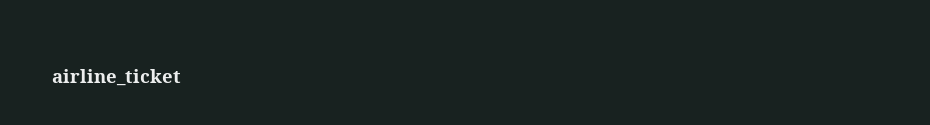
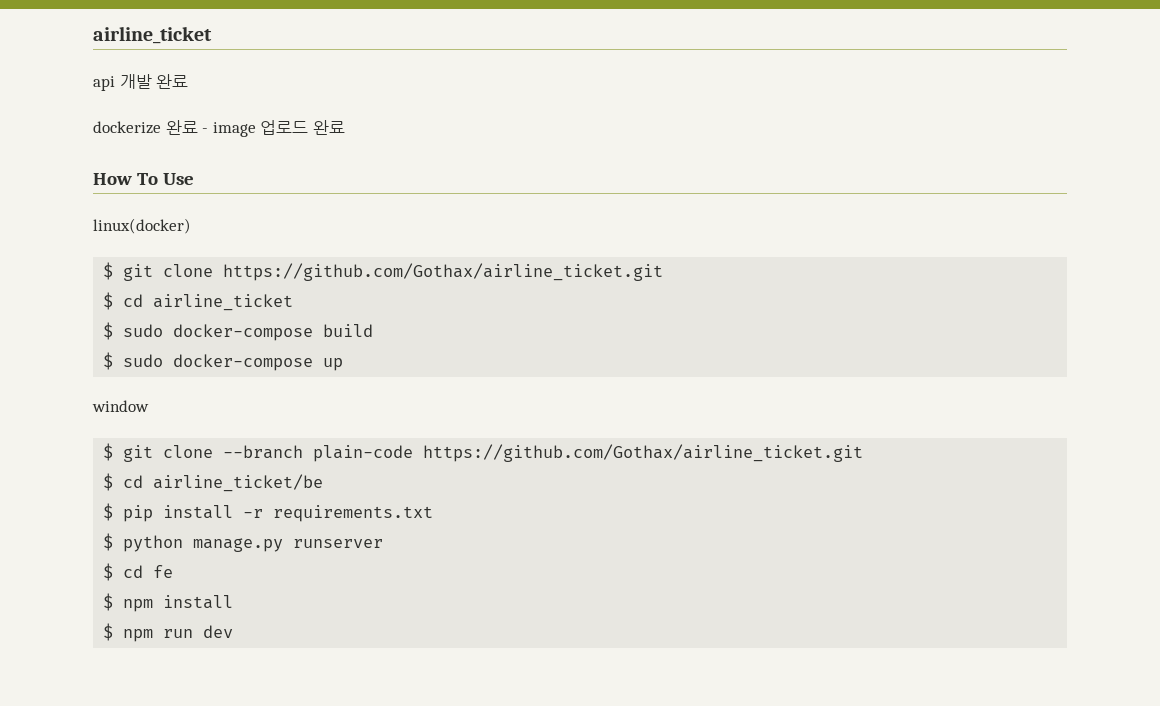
[52,69,181,86] airline_ticket -> [93,26,212,44] [93,74,189,91] [93,120,345,137] [93,173,194,185] [93,218,191,234] [103,262,664,281] [103,292,294,311] [103,322,374,341] [103,352,344,371] [92,400,149,412] [103,443,864,462] [103,473,324,492] [103,503,434,522] [103,533,384,552] [103,563,174,581] [103,593,234,612] [103,623,234,642] airline_ticket // api 개발 완료 // dockerize 완료 - image 업로드 완료 // How To Use // linux(docker) // $ git clone https://github.com/Gothax/airline_ticket.git // $ cd airline_ticket // $ sudo docker-compose build // $ sudo docker-compose up // window // $ git clone --branch plain-code https://github.com/Gothax/airline_ticket.git // $ cd airline_ticket/be // $ pip install -r requirements.txt // $ python manage.py runserver // $ cd fe // $ npm install // $ npm run dev

